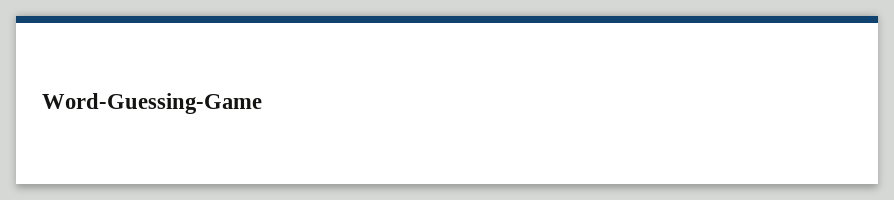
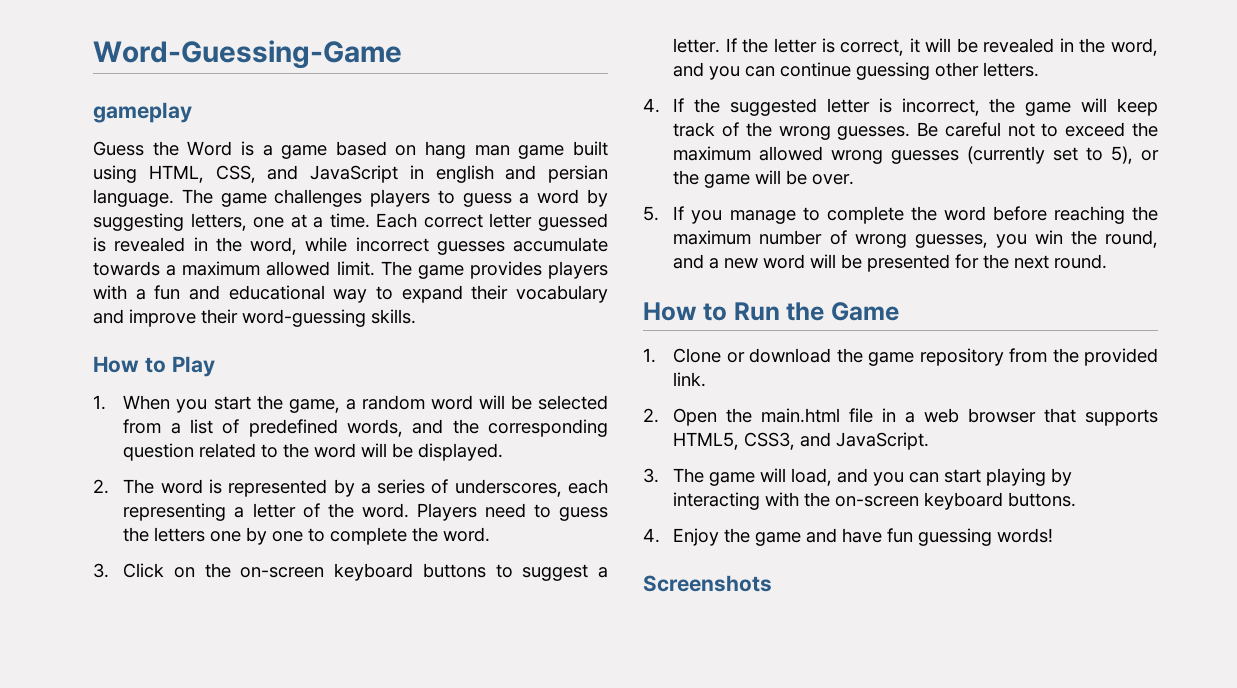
(262, 103) none -> [93,102,192,123] [93,141,608,159] [93,165,608,183] [93,189,608,207] [93,213,608,231] [93,237,608,255] [93,261,608,279] [93,285,608,303] [93,309,416,327] [93,356,215,377] [93,395,609,413] [123,419,608,437] [123,443,504,461] [93,479,608,497] [123,503,608,521] [123,527,491,545] [93,563,608,581] [673,38,1158,56] [673,62,1040,80] [643,98,1158,116] [673,122,1158,140] [673,146,1159,164] [673,170,855,188] [643,206,1158,224] [673,230,1158,248] [673,254,1108,272] [643,302,899,321] [643,348,1158,366] [673,372,707,387] [643,408,1158,426] [673,432,930,450] [643,468,1073,486] [673,492,1077,510] [643,528,1054,546] [643,575,772,592] // gameplay // Guess the Word is a game based on hang man game built using HTML, CSS, and JavaScript in english and persian language. The game challenges players to guess a word by suggesting letters, one at a time. Each correct letter guessed is revealed in the word, while incorrect guesses accumulate towards a maximum allowed limit. The game provides players with a fun and educational way to expand their vocabulary and improve their word-guessing skills. // How to Play // 1. When you start the game, a random word will be selected from a list of predefined words, and the corresponding question related to the word will be displayed. // 2. The word is represented by a series of underscores, each representing a letter of the word. Players need to guess the letters one by one to complete the word. // 3. Click on the on-screen keyboard buttons to suggest a letter. If the letter is correct, it will be revealed in the word, and you can continue guessing other letters. // 4. If the suggested letter is incorrect, the game will keep track of the wrong guesses. Be careful not to exceed the maximum allowed wrong guesses (currently set to 5), or the game will be over. // 5. If you manage to complete the word before reaching the maximum number of wrong guesses, you win the round, and a new word will be presented for the next round. // How to Run the Game // 1. Clone or download the game repository from the provided link. // 2. Open the main.html file in a web browser that supports HTML5, CSS3, and JavaScript. // 3. The game will load, and you can start playing by interacting with the on-screen keyboard buttons. // 4. Enjoy the game and have fun guessing words! // Screenshots

